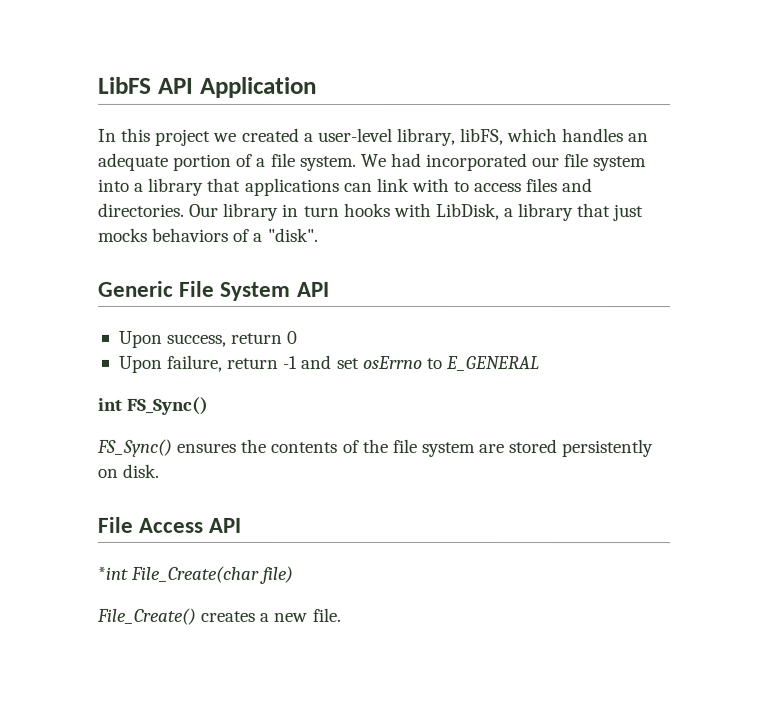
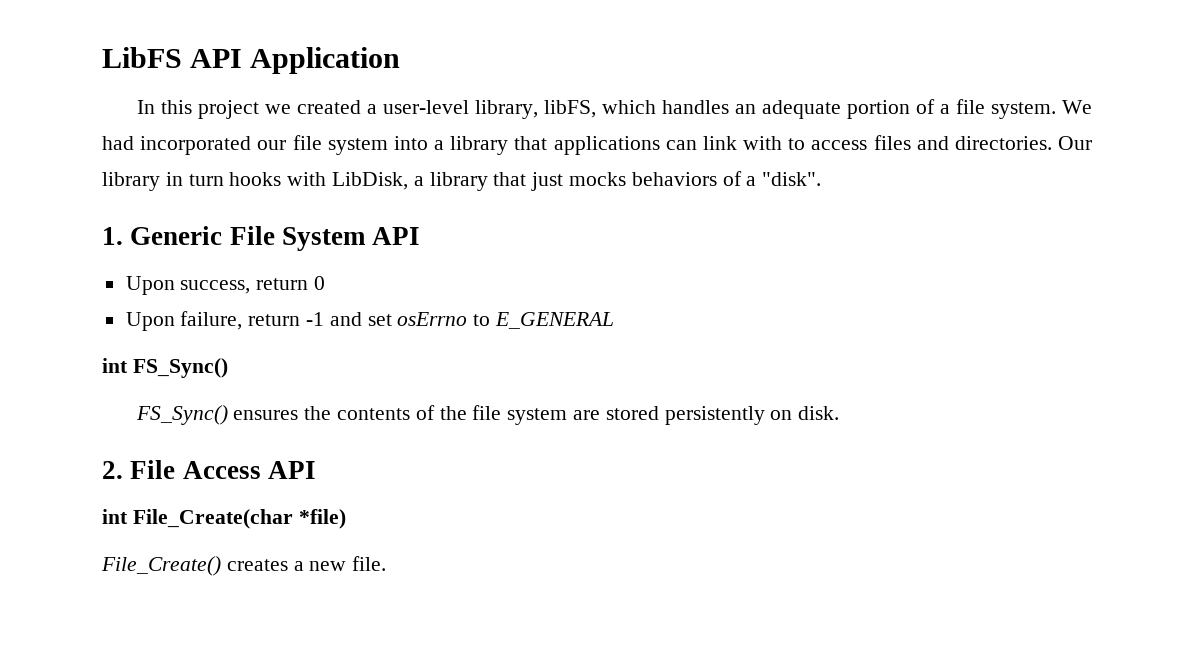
(319, 234) none -> [102,227,123,245] 1.
(160, 470) none -> [102,461,123,479] 2.
[97,565,294,584] *int File_Create(char file) -> [102,509,346,529] int File_Create(char *file)

